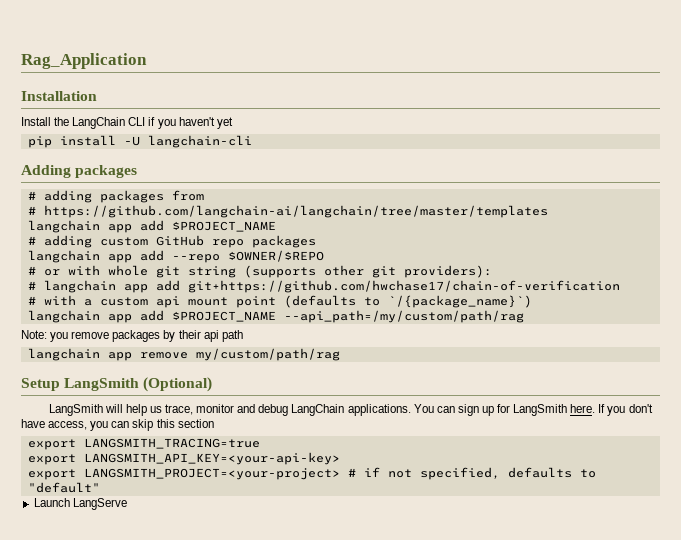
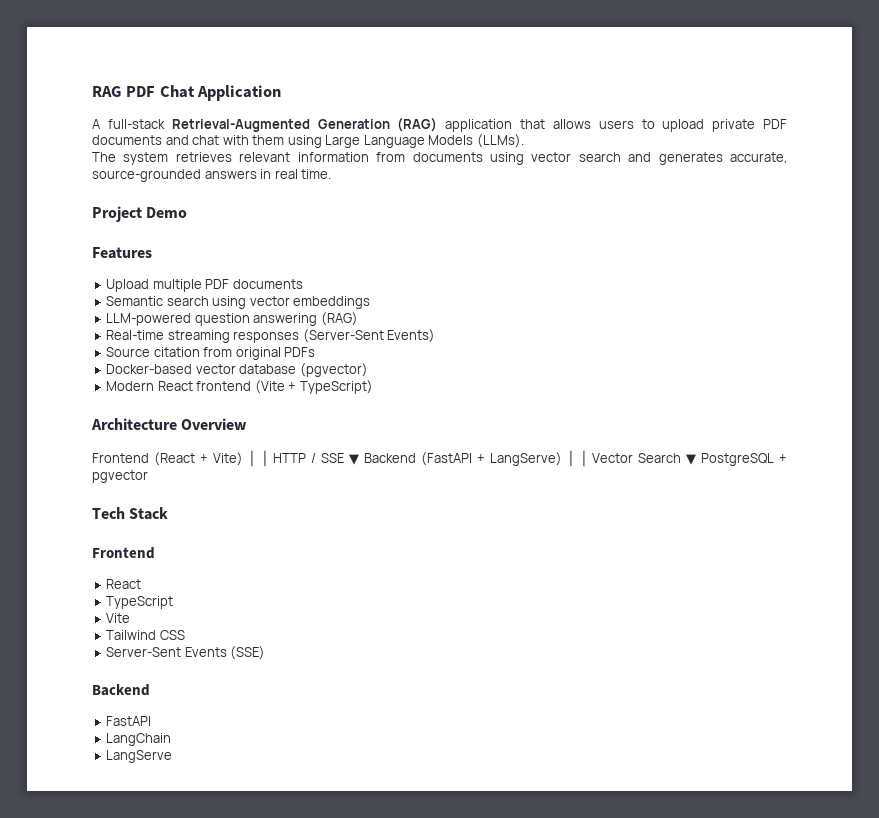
[21,53,147,69] [21,91,97,101] [21,117,233,129] [27,135,252,148] [21,165,138,178] [27,190,204,203] [27,205,548,218] [27,220,276,233] [27,235,316,248] [27,250,324,263] [27,265,492,278] [27,280,620,293] [27,295,532,308] [27,310,524,323] [21,330,243,342] [27,348,340,361] [21,377,213,392] [48,404,653,416] [21,419,214,431] [27,438,260,450] [27,452,340,465] [27,467,596,480] [27,482,100,493] [33,498,70,507] Rag_Application // Installation // Install the LangChain CLI if you haven't yet // pip install -U langchain-cli // Adding packages // # adding packages from // # https://github.com/langchain-ai/langchain/tree/master/templates // langchain app add $PROJECT_NAME // # adding custom GitHub repo packages // langchain app add --repo $OWNER/$REPO // # or with whole git string (supports other git providers): // # langchain app add git+https://github.com/hwchase17/chain-of-verification // # with a custom api mount point (defaults to `/{package_name}`) // langchain app add $PROJECT_NAME --api_path=/my/custom/path/rag // Note: you remove packages by their api path // langchain app remove my/custom/path/rag // Setup LangSmith (Optional) // LangSmith will help us trace, monitor and debug LangChain applications. You can sign up for LangSmith here. If you don't have access, you can skip this section // export LANGSMITH_TRACING=true // export LANGSMITH_API_KEY=<your-api-key> // export LANGSMITH_PROJECT=<your-project> # if not specified, defaults to "default" // Launch -> [92,85,282,101] [92,117,787,132] [92,134,524,148] [92,152,787,165] [92,169,332,182] [92,206,188,222] [92,247,152,259] [106,279,303,292] [106,296,371,309] [106,312,358,326] [106,329,436,343] [106,347,316,360] [106,363,368,377] [106,380,373,394] [91,418,248,430] [92,450,787,467] [92,470,148,483] [92,507,169,520] [92,547,155,559] [106,579,142,589] [106,596,174,609] [106,613,131,623] [106,630,185,640] [106,646,266,660] [92,684,150,696] [106,716,152,726] [106,733,172,746] RAG PDF Chat Application // A full-stack Retrieval-Augmented Generation (RAG) application that allows users to upload private PDF documents and chat with them using Large Language Models (LLMs). // The system retrieves relevant information from documents using vector search and generates accurate, source-grounded answers in real time. // Project Demo // Features // Upload multiple PDF documents // Semantic search using vector embeddings // LLM-powered question answering (RAG) // Real-time streaming responses (Server-Sent Events) // Source citation from original PDFs // Docker-based vector database (pgvector) // Modern React frontend (Vite + TypeScript) // Architecture Overview // Frontend (React + Vite) │ │ HTTP / SSE ▼ Backend (FastAPI + LangServe) │ │ Vector Search ▼ PostgreSQL + pgvector // Tech Stack // Frontend // React // TypeScript // Vite // Tailwind CSS // Server-Sent Events (SSE) // Backend // FastAPI // LangChain //

